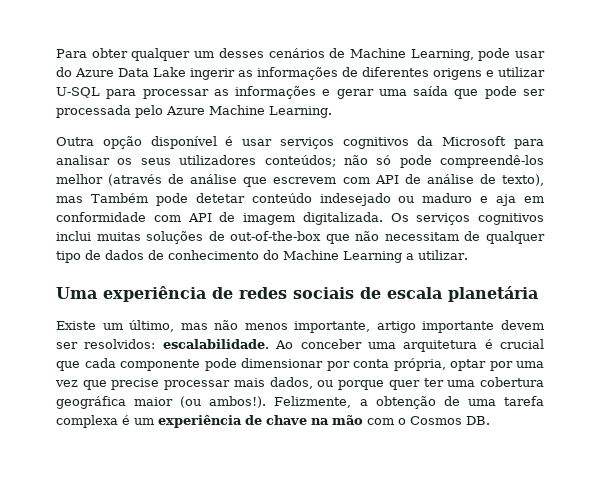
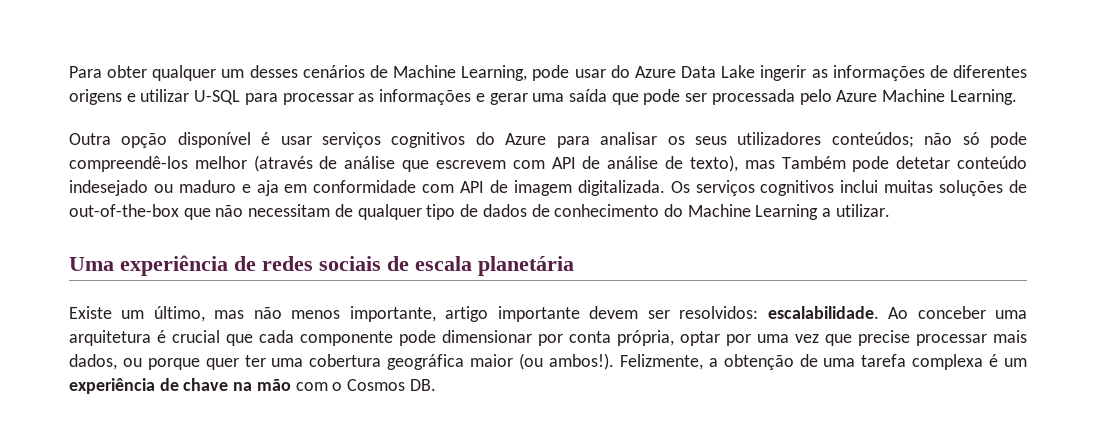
[417,136,507,146] da Microsoft -> [475,132,547,145] do Azure

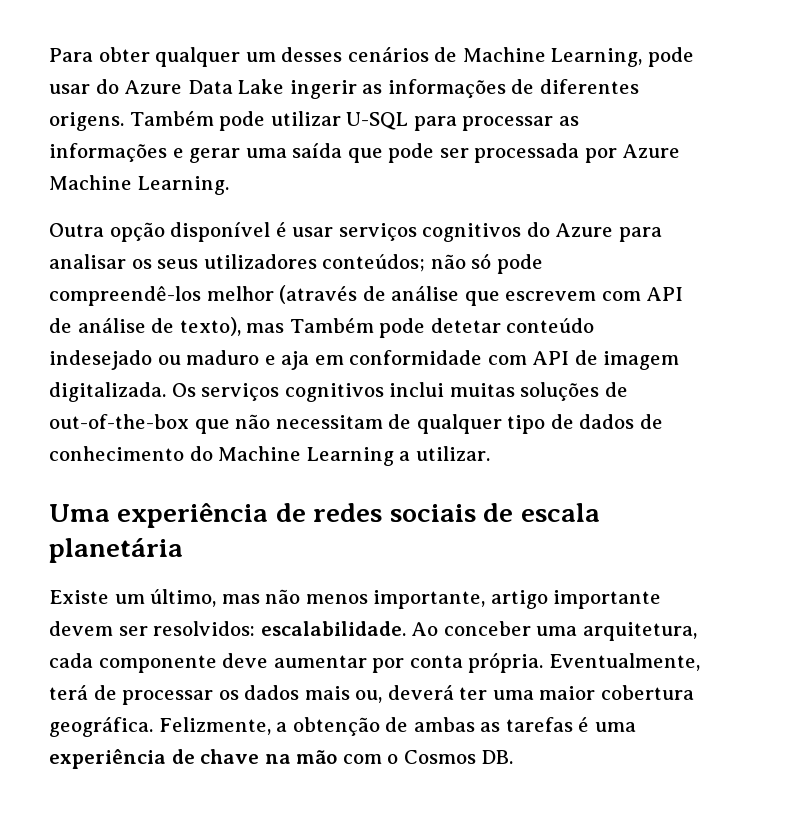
[69,89,136,105] origens e -> [49,111,266,131] origens. Também pode
[799,89,832,105] pelo -> [584,148,617,163] por
[69,330,1027,346] [69,353,1028,370] arquitetura é crucial que cada componente pode dimensionar por conta própria, optar por uma vez que precise processar mais dados, ou porque quer ter uma cobertura geográfica maior (ou ambos!). Felizmente, a obtenção de uma tarefa complexa é um -> [582,622,697,641] [49,652,700,673] [49,685,694,705] [49,717,636,737] arquitetura, cada componente deve aumentar por conta própria. Eventualmente, terá de processar os dados mais ou, deverá ter uma maior cobertura geográfica. Felizmente, a obtenção de ambas as tarefas é uma

